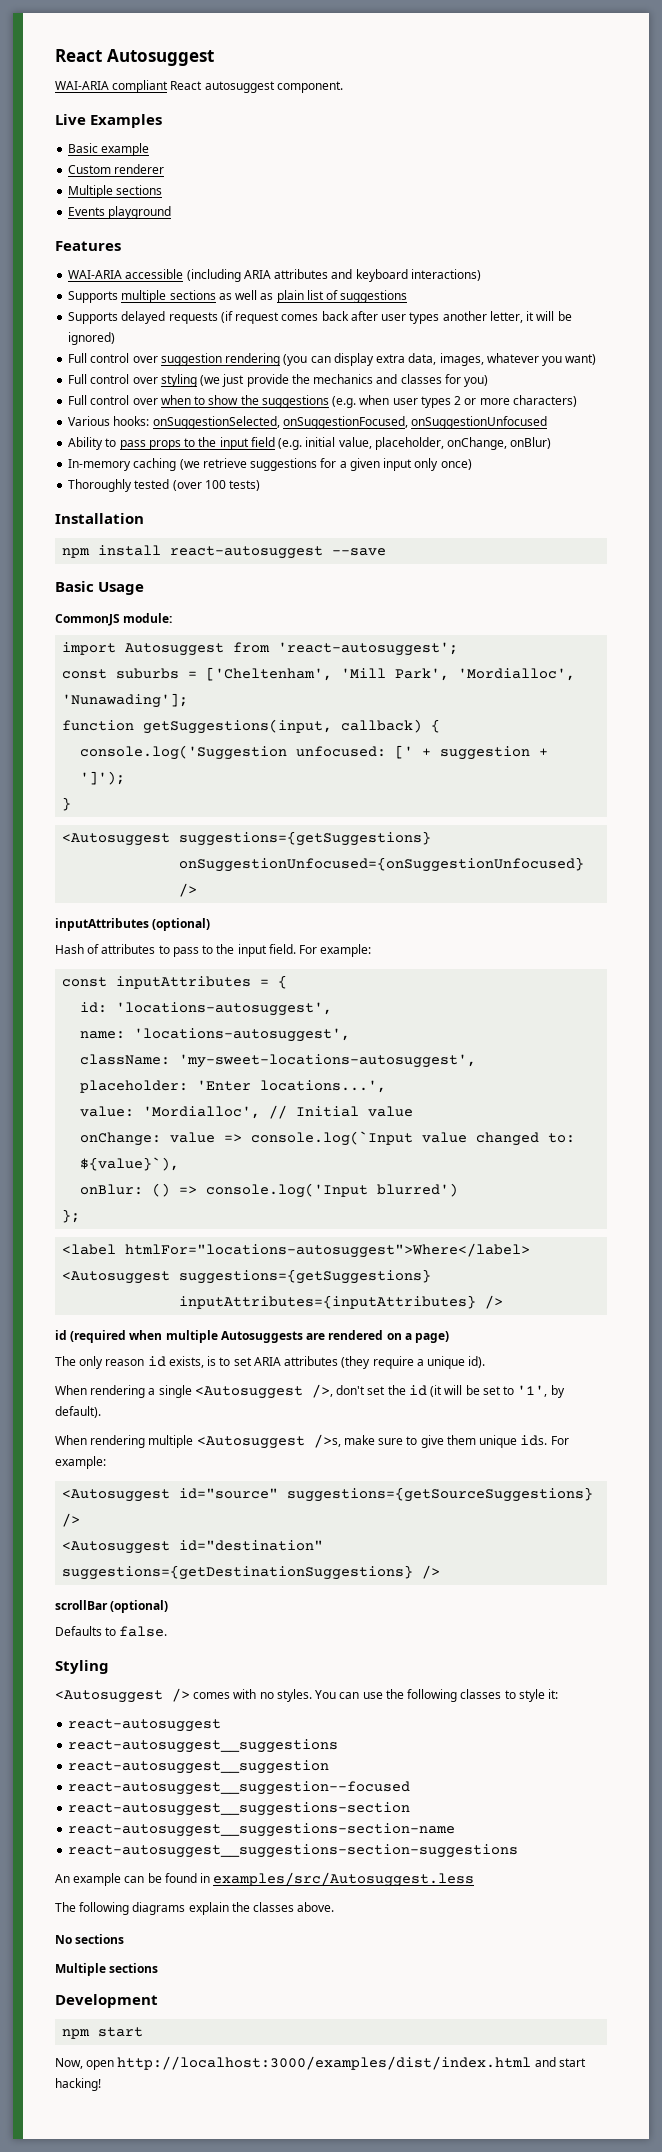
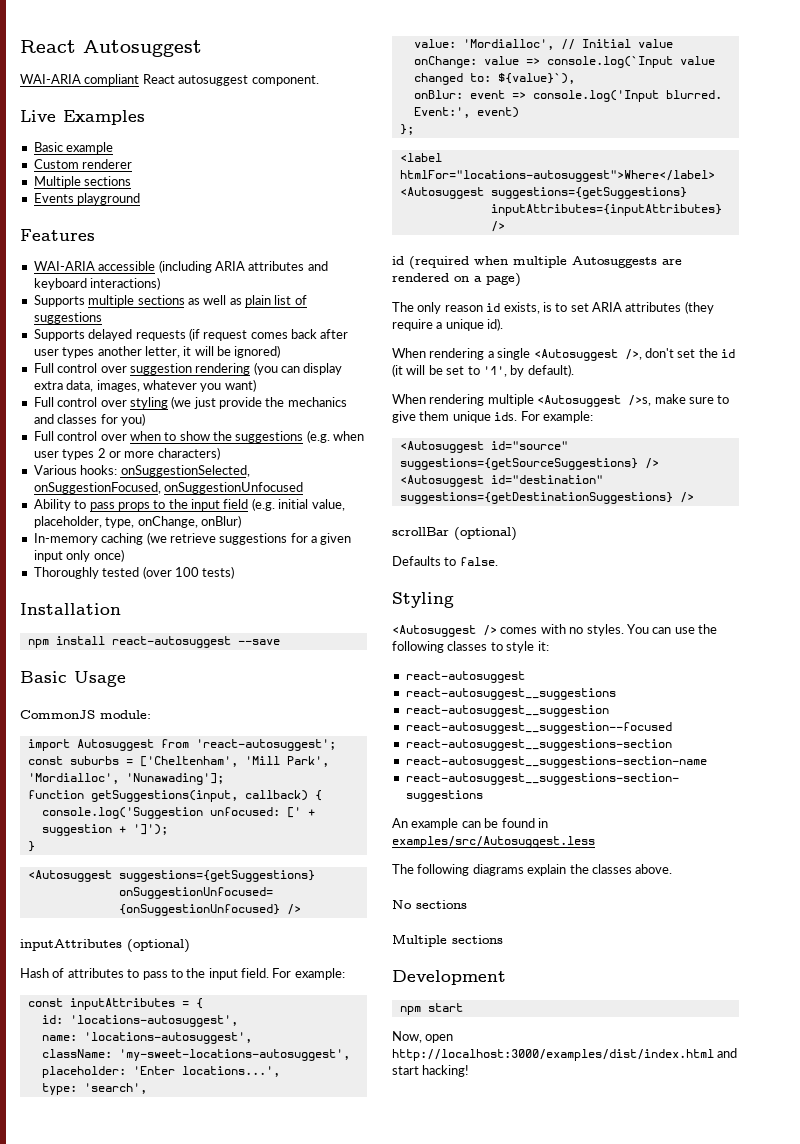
(444, 443) none -> [105,517,135,528] type,
(387, 1086) none -> [41,1083,147,1095] // type: 'search',
[152,1183,459,1198] () => console.log('Input blurred') -> [469,90,722,102] [413,107,519,118] event => console.log('Input blurred. Event:', event)

